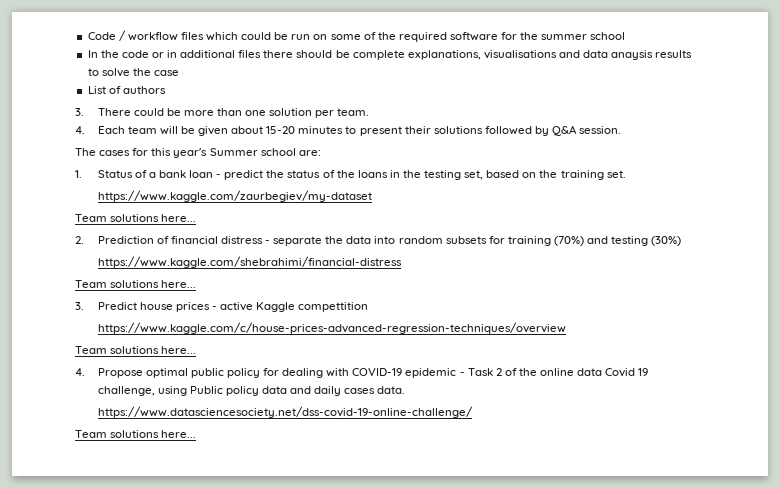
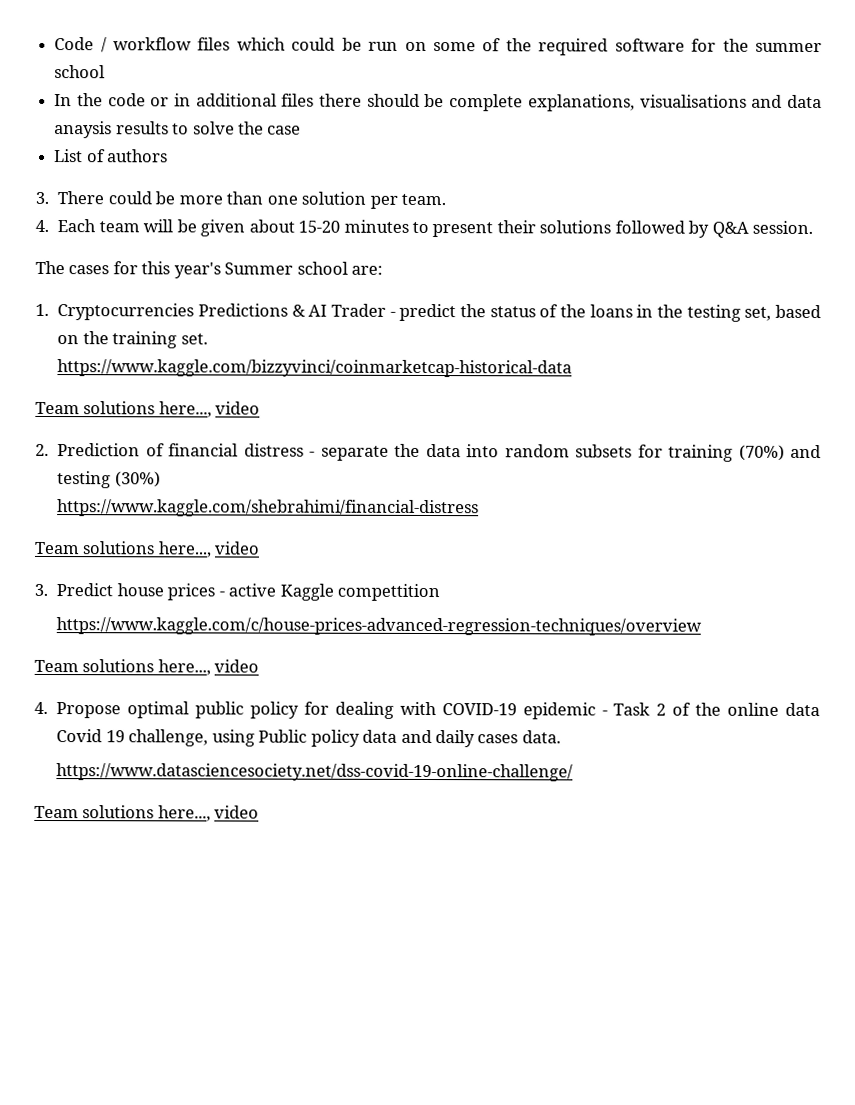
[97,170,213,178] Status of a bank loan -> [57,303,387,321] Cryptocurrencies Predictions & AI Trader
[97,190,372,202] [75,214,197,222] https://www.kaggle.com/zaurbegiev/my-dataset // Team solutions here... -> [57,359,573,378] [35,401,261,418] https://www.kaggle.com/bizzyvinci/coinmarketcap-historical-data // Team solutions here..., video
[161,280,197,288] here... -> [157,541,261,558] here..., video
[161,346,197,354] here... -> [157,659,260,676] here..., video
[161,430,197,438] here... -> [157,805,260,822] here..., video

